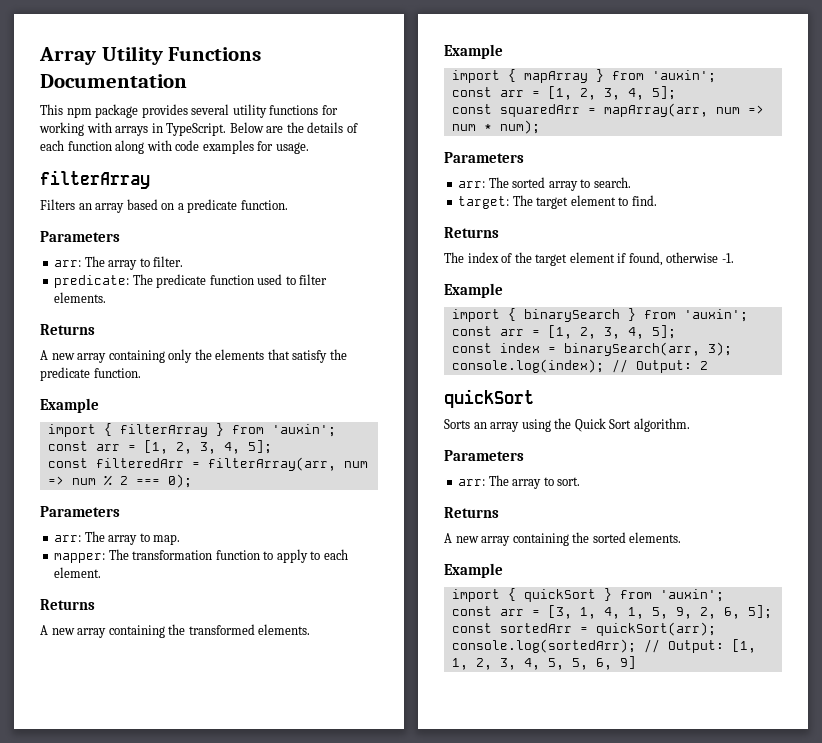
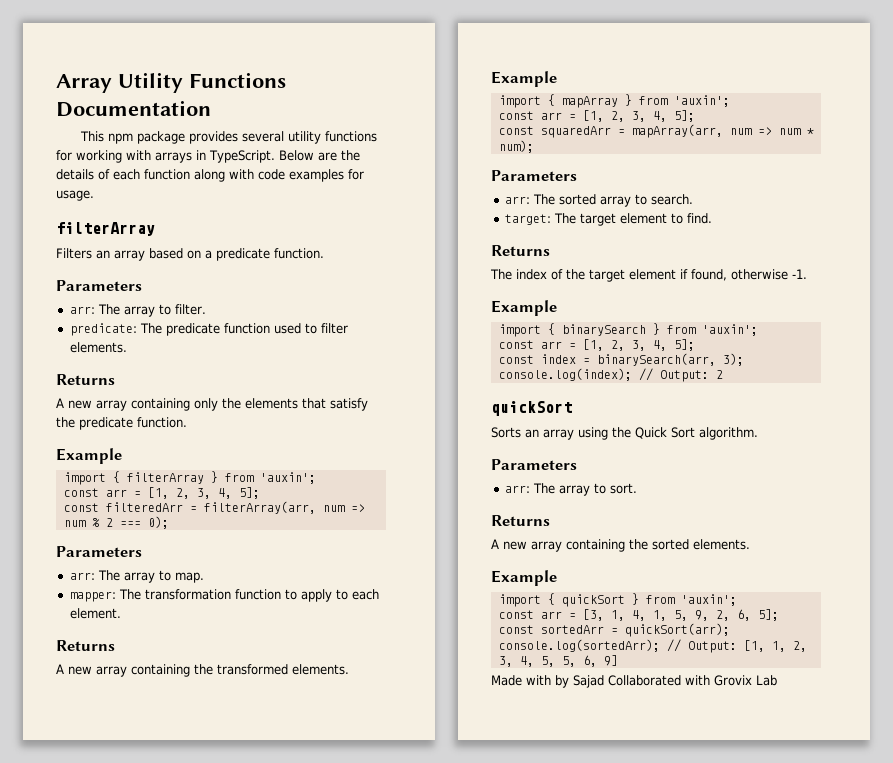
(636, 662) none -> [491,675,777,688] // Made with by Sajad Collaborated with Grovix Lab

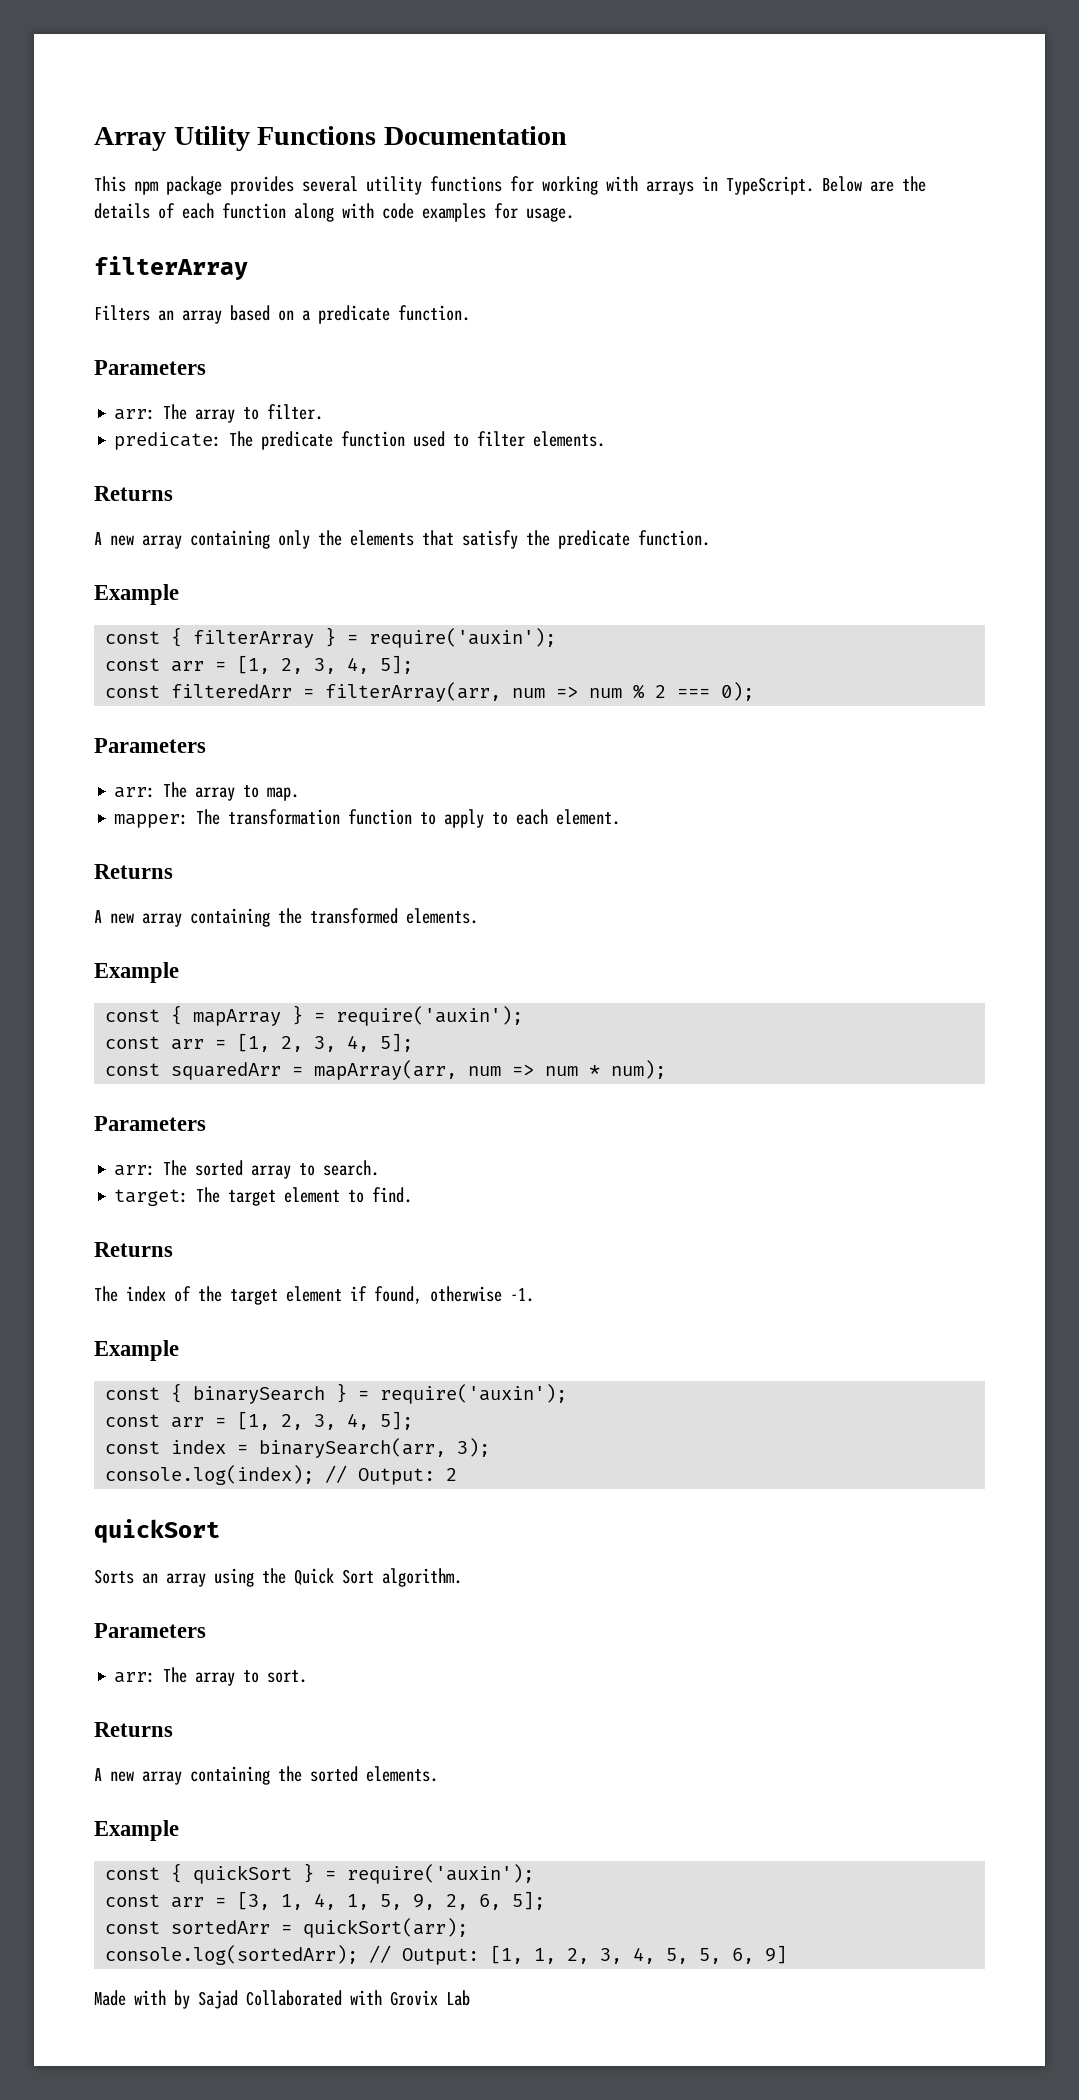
[63,472,106,485] import -> [105,631,161,644] const
[224,472,316,484] from 'auxin'; -> [347,628,557,648] = require('auxin');
[498,95,541,108] import -> [105,1009,161,1022] const
[638,95,730,107] from 'auxin'; -> [314,1006,524,1026] = require('auxin');
[498,324,541,337] import -> [105,1387,161,1400] const
[666,324,758,336] from 'auxin'; -> [358,1384,568,1404] = require('auxin');
[498,594,541,607] import -> [105,1867,161,1880] const
[645,594,737,606] from 'auxin'; -> [325,1864,535,1884] = require('auxin');

